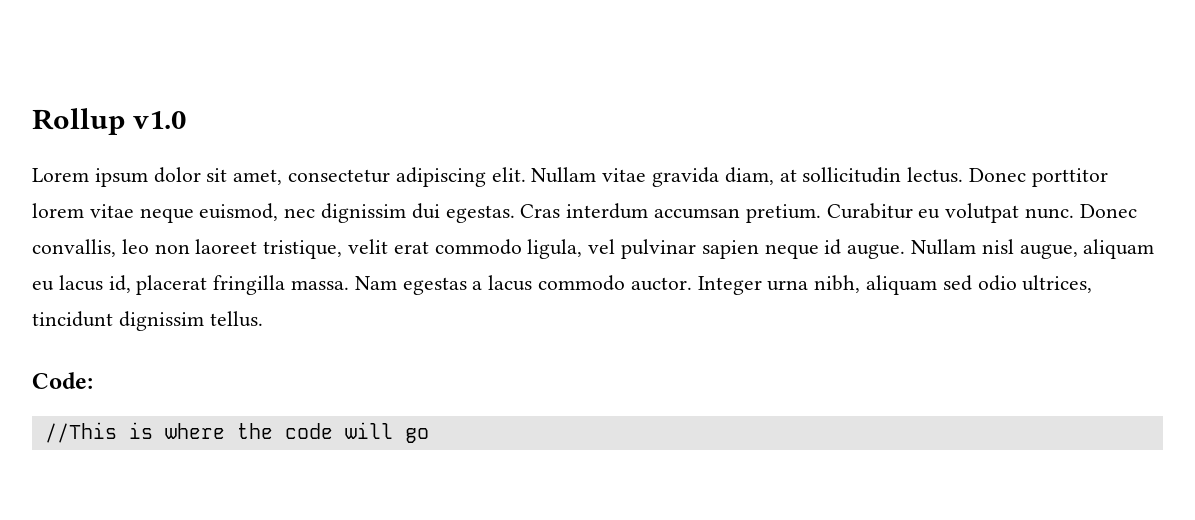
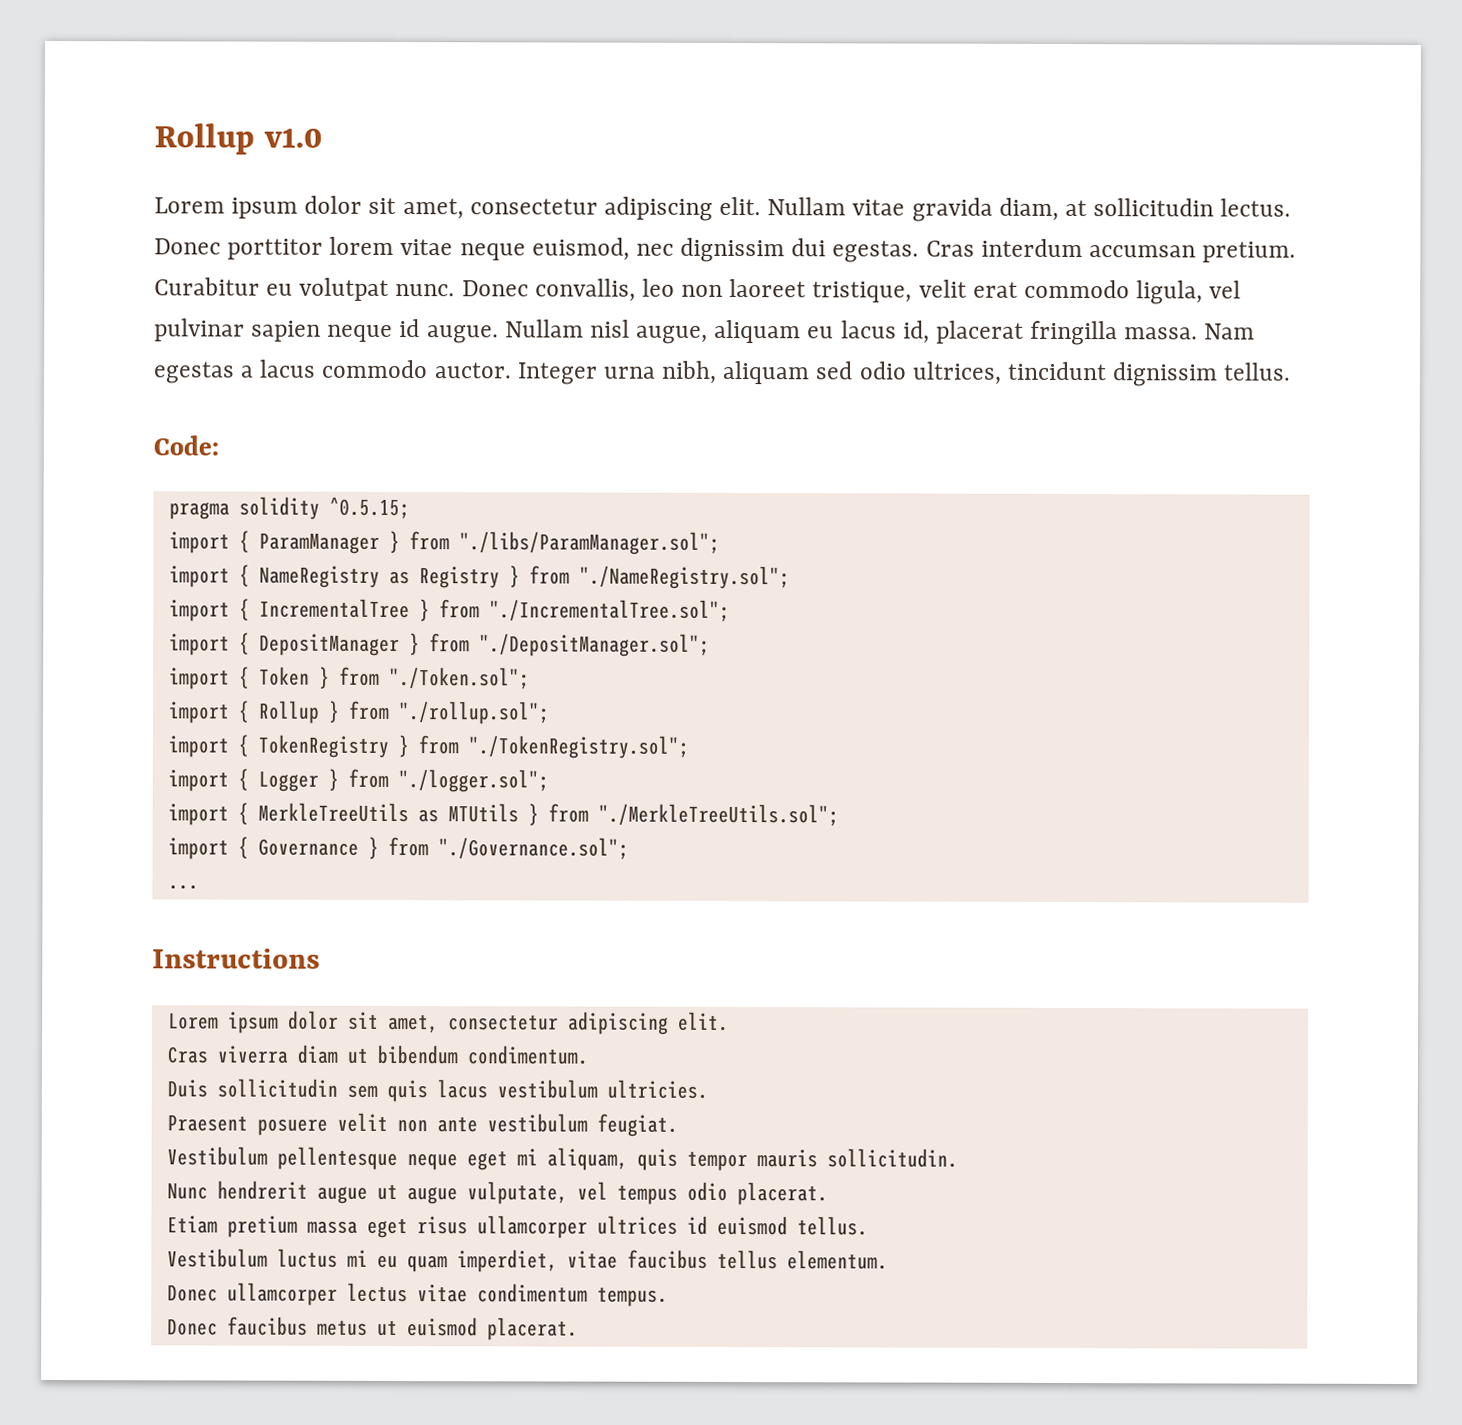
[44,422,429,443] //This is where the code will go -> [168,496,410,520] [168,530,720,555] [168,564,790,590] [168,598,730,622] [168,632,710,657] [168,666,530,690] [167,700,550,725] [167,734,689,759] [167,768,549,793] [167,802,839,827] [167,836,629,860] [167,884,199,890] [152,948,320,969] [167,1010,729,1035] [166,1044,589,1065] [166,1078,708,1103] [166,1112,678,1137] [166,1146,958,1172] [166,1180,828,1206] [166,1215,868,1239] [166,1248,888,1273] [166,1282,668,1307] [166,1316,578,1341] pragma solidity ^0.5.15; // import { ParamManager } from "./libs/ParamManager.sol"; // import { NameRegistry as Registry } from "./NameRegistry.sol"; // import { IncrementalTree } from "./IncrementalTree.sol"; // import { DepositManager } from "./DepositManager.sol"; // import { Token } from "./Token.sol"; // import { Rollup } from "./rollup.sol"; // import { TokenRegistry } from "./TokenRegistry.sol"; // import { Logger } from "./logger.sol"; // import { MerkleTreeUtils as MTUtils } from "./MerkleTreeUtils.sol"; // import { Governance } from "./Governance.sol"; // ... // Instructions // Lorem ipsum dolor sit amet, consectetur adipiscing elit. // Cras viverra diam ut bibendum condimentum. // Duis sollicitudin sem quis lacus vestibulum ultricies. // Praesent posuere velit non ante vestibulum feugiat. // Vestibulum pellentesque neque eget mi aliquam, quis tempor mauris sollicitudin. // Nunc hendrerit augue ut augue vulputate, vel tempus odio placerat. // Etiam pretium massa eget risus ullamcorper ultrices id euismod tellus. // Vestibulum luctus mi eu quam imperdiet, vitae faucibus tellus elementum. // Donec ullamcorper lectus vitae condimentum tempus. // Donec faucibus metus ut euismod placerat.

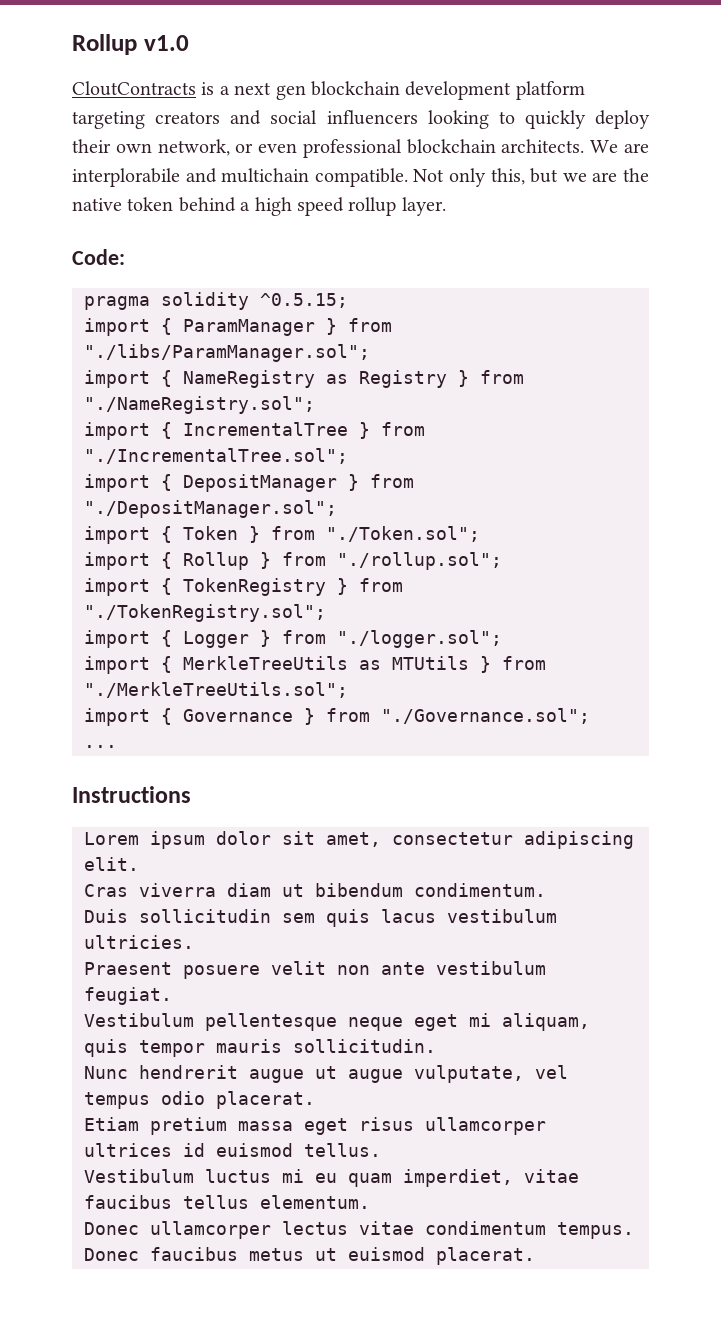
[154,195,1292,222] [154,236,1297,263] [154,277,1242,305] [154,318,1256,346] [153,359,1292,387] Lorem ipsum dolor sit amet, consectetur adipiscing elit. Nullam vitae gravida diam, at sollicitudin lectus. Donec porttitor lorem vitae neque euismod, nec dignissim dui egestas. Cras interdum accumsan pretium. Curabitur eu volutpat nunc. Donec convallis, leo non laoreet tristique, velit erat commodo ligula, vel pulvinar sapien neque id augue. Nullam nisl augue, aliquam eu lacus id, placerat fringilla massa. Nam egestas a lacus commodo auctor. Integer urna nibh, aliquam sed odio ultrices, tincidunt dignissim tellus. -> [72,81,585,100] [72,110,650,129] [72,139,649,158] [72,168,650,187] [72,197,446,216] CloutContracts is a next gen blockchain development platform targeting creators and social influencers looking to quickly deploy their own network, or even professional blockchain architects. We are interplorabile and multichain compatible. Not only this, but we are the native token behind a high speed rollup layer.

